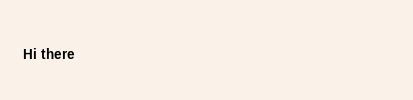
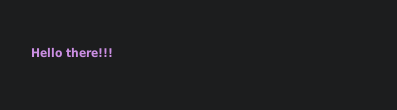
[23,48,75,59] Hi there -> [31,47,113,58] Hello there!!!

